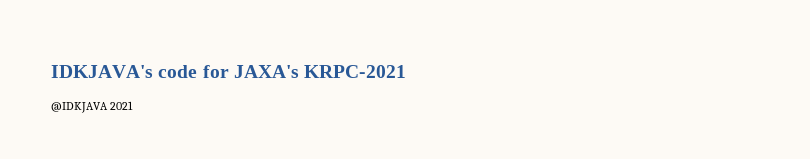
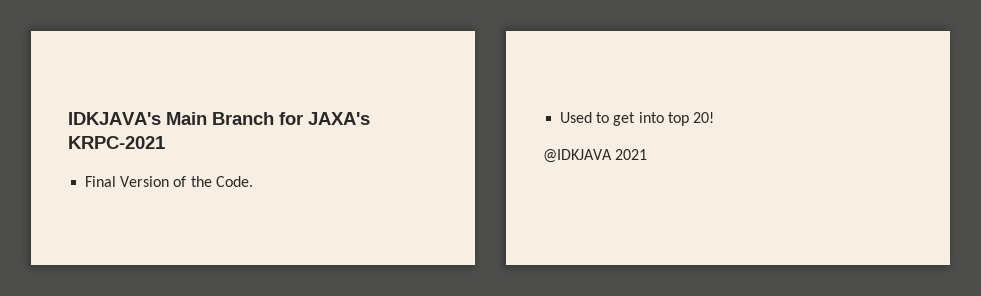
[158,65,198,78] code -> [166,112,274,125] Main Branch
(407, 71) none -> [85,176,253,187] [560,112,714,126] // Final Version of the Code. // Used to get into top 20!

